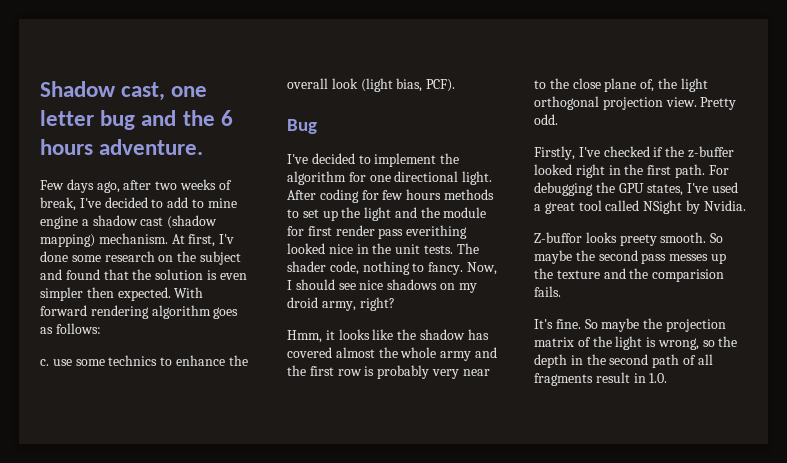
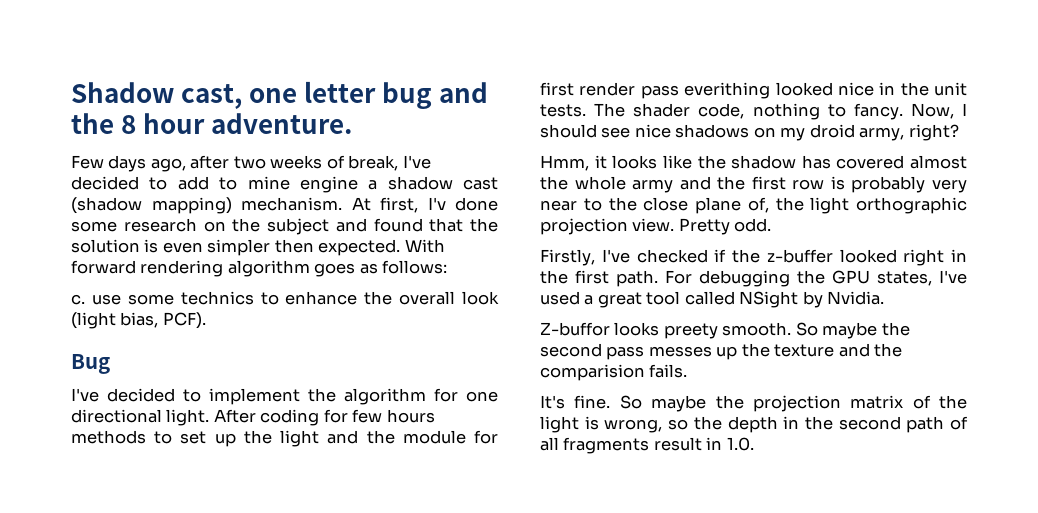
[220,110,233,126] [40,139,93,155] 6 hours -> [121,113,206,134] 8 hour
[534,96,599,110] orthogonal -> [856,197,967,214] orthographic

